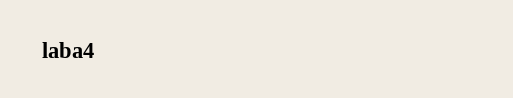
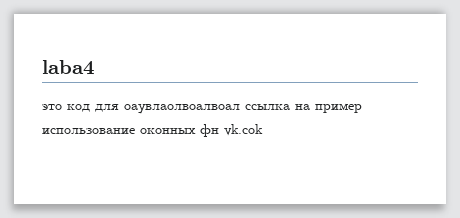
(94, 50) none -> [42,103,362,114] [42,124,263,137] // это код для оаувлаолвоалвоал ссылка на пример использование оконных фн vk.cok

